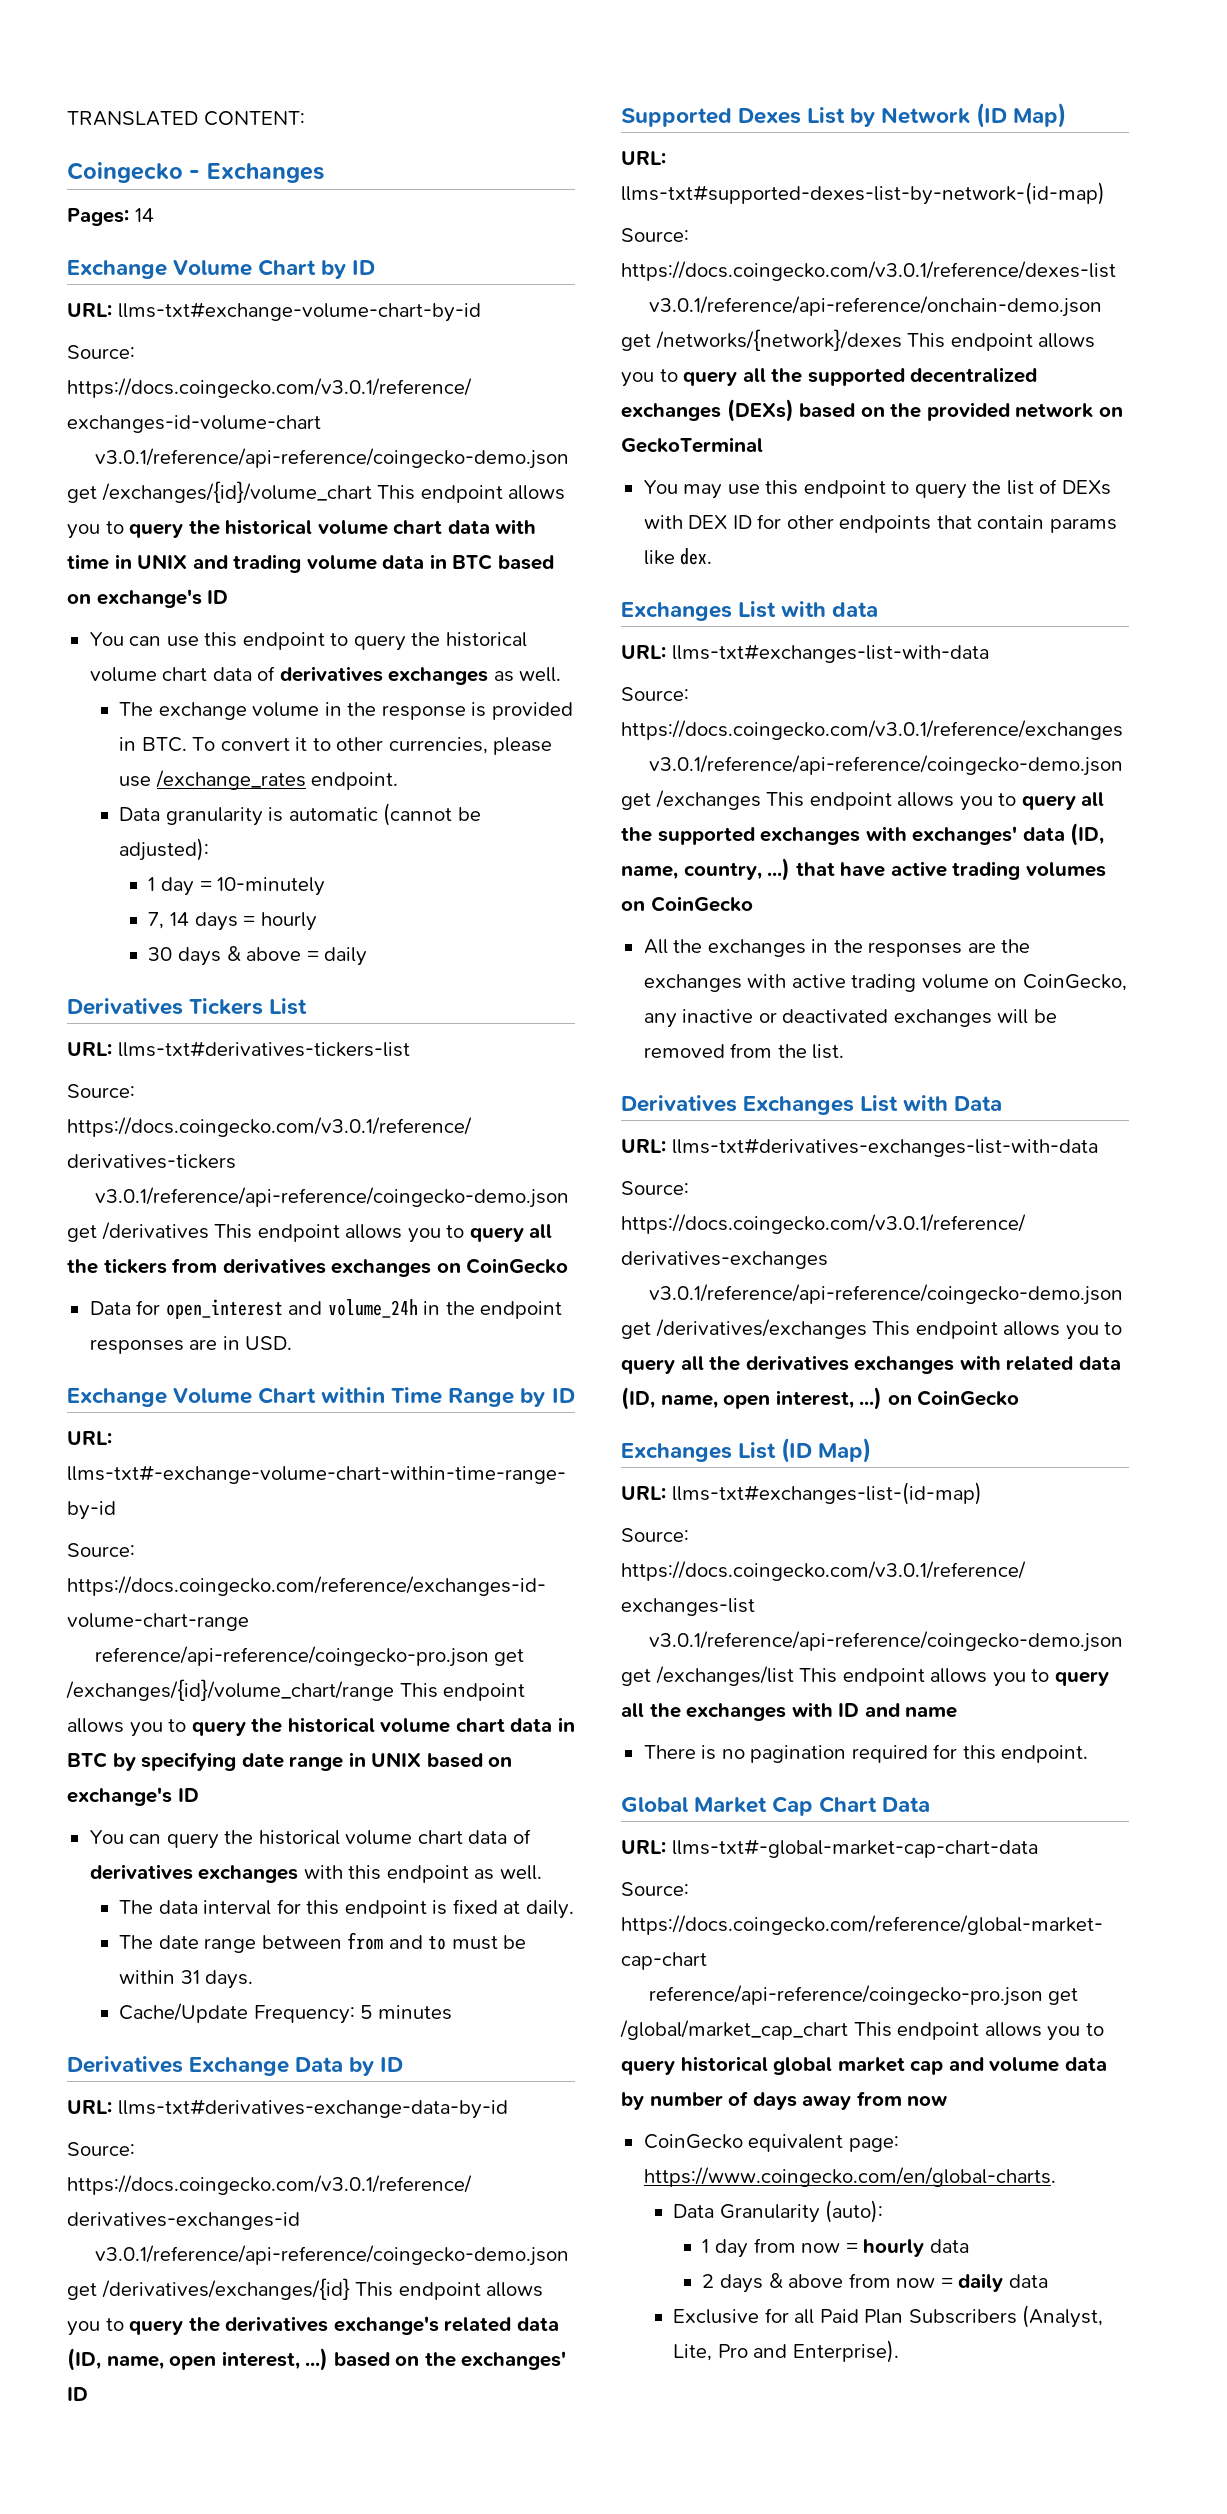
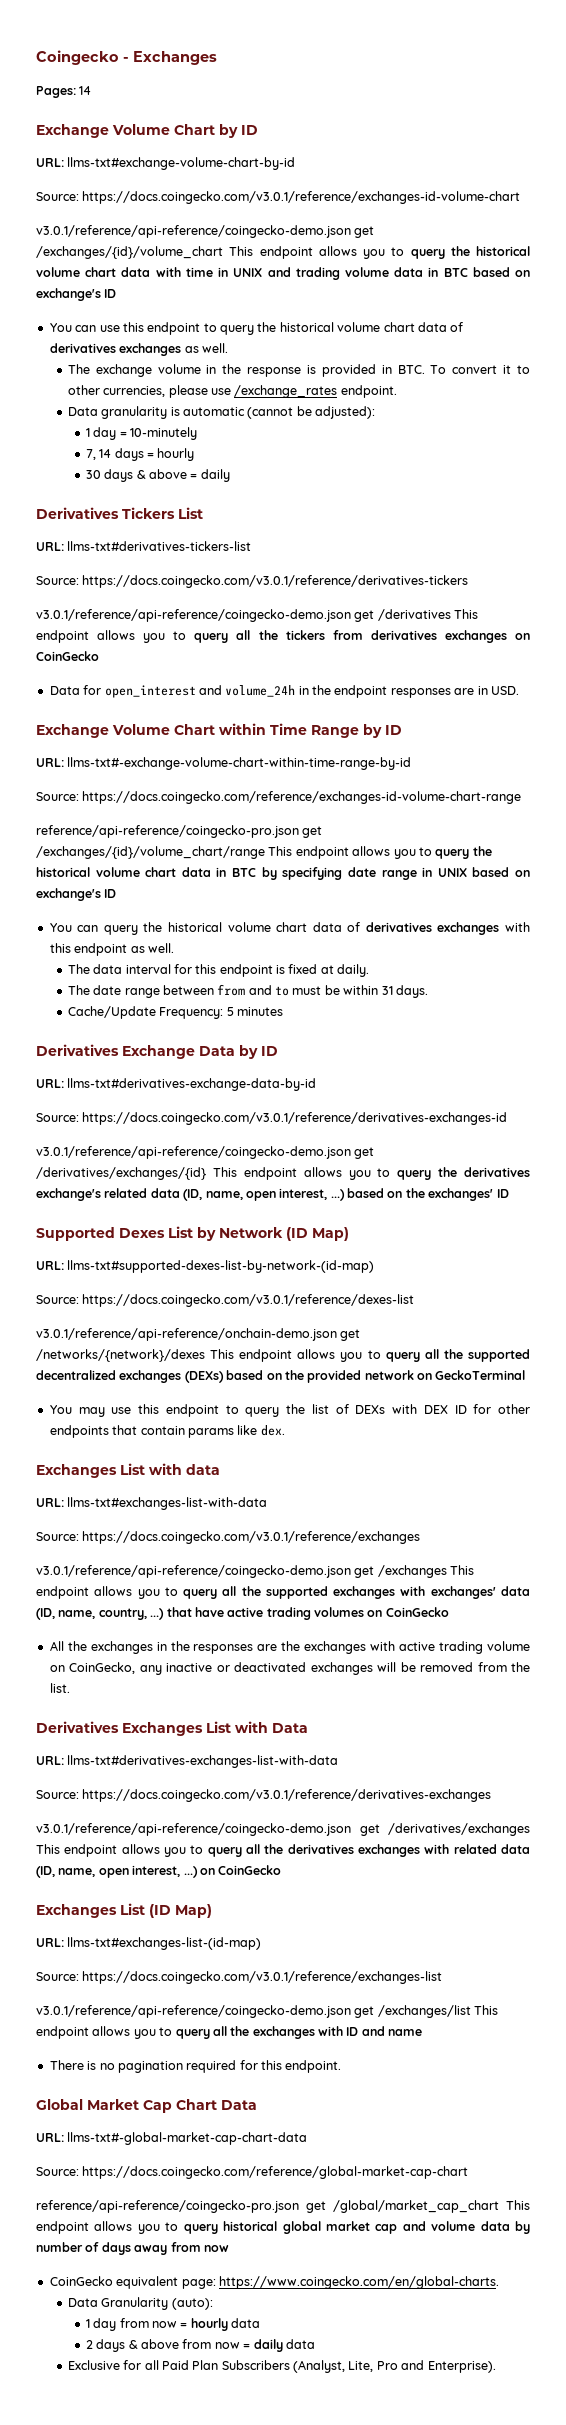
[67,111,305,126] TRANSLATED CONTENT: // -> (36, 57) none

